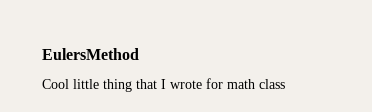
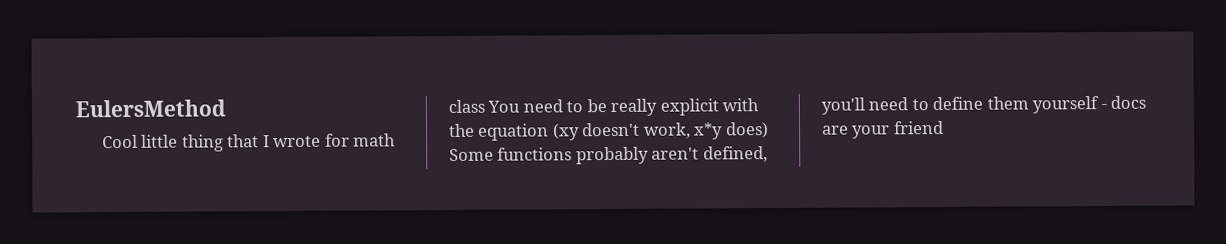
(285, 84) none -> [487,98,760,117] [449,122,769,141] [449,146,768,165] [821,95,1147,115] [822,120,944,139] You need to be really explicit with the equation (xy doesn't work, x*y does) Some functions probably aren't defined, you'll need to define them yourself - docs are your friend

